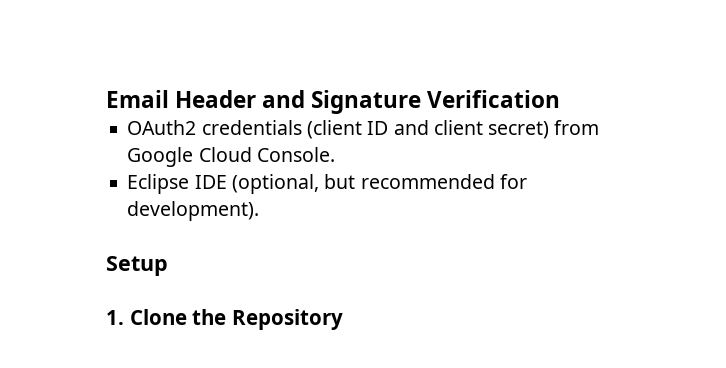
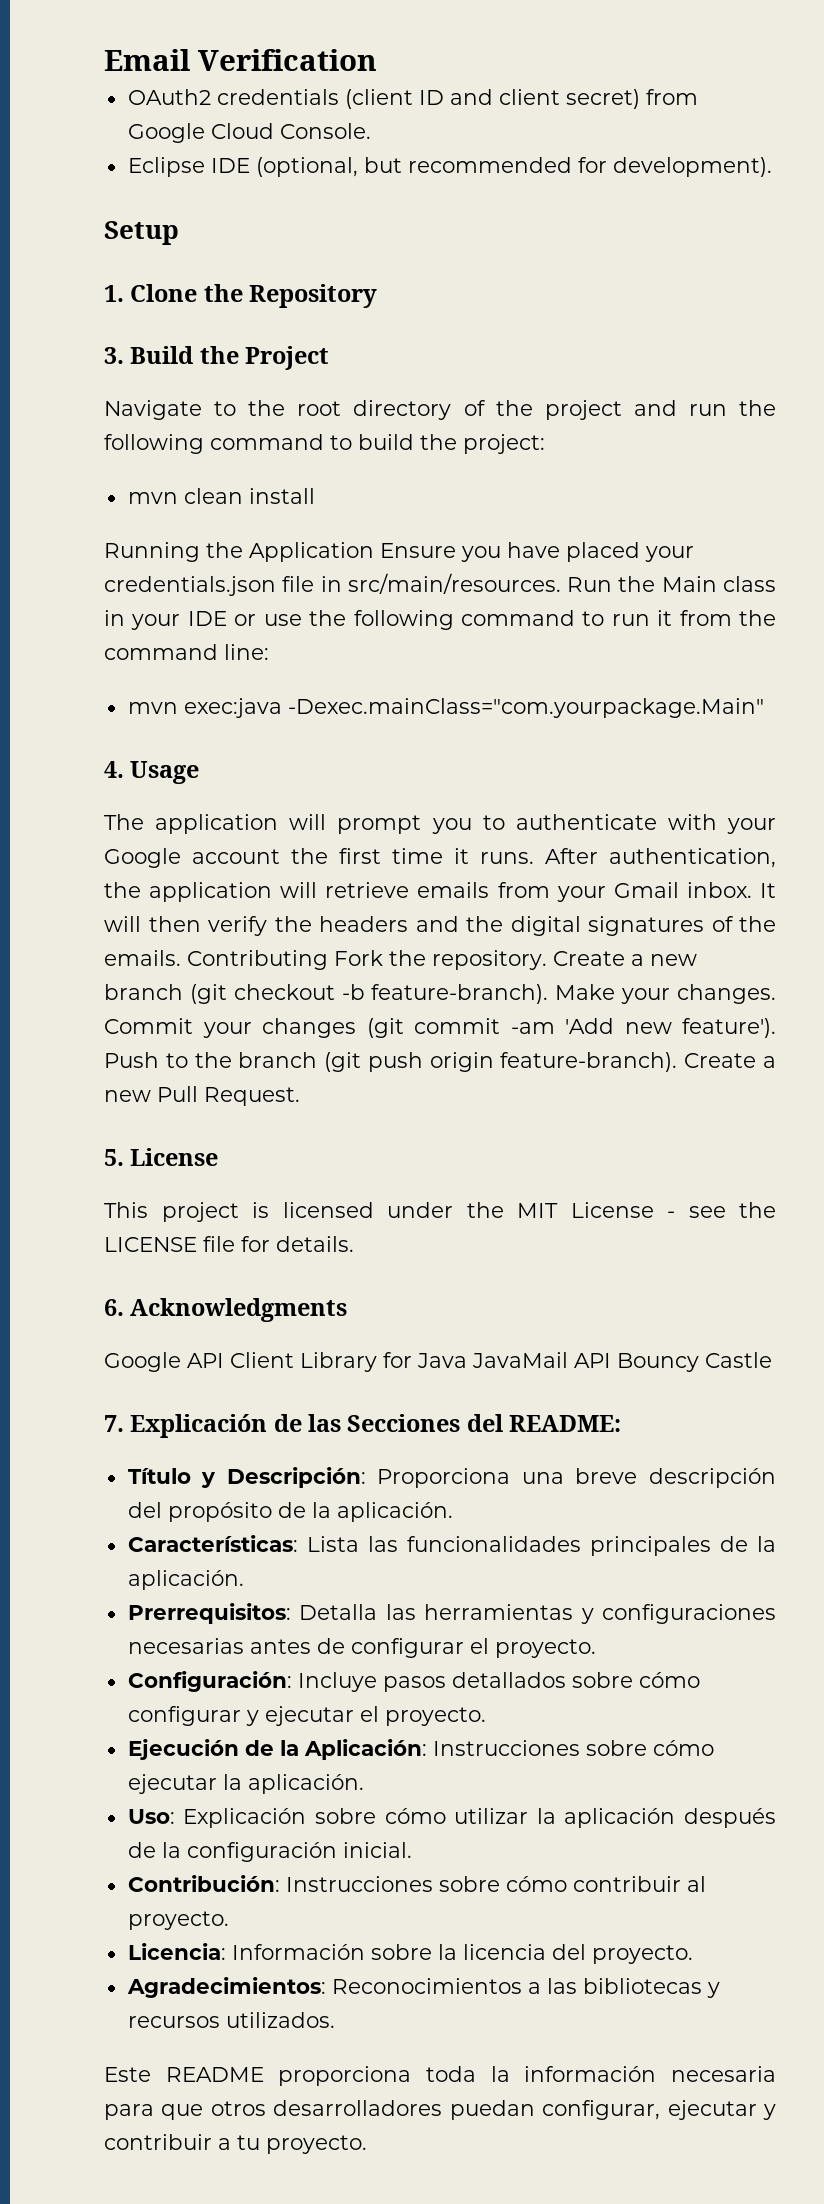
[175,90,422,114] Header and Signature -> (190, 60) none
(343, 319) none -> [104,346,330,370] [104,400,777,420] [104,434,545,454] [127,488,315,504] [104,542,694,562] [104,573,777,596] [104,610,776,630] [104,644,269,660] [127,698,764,718] [104,761,200,784] [104,814,776,834] [104,848,776,868] [104,882,776,902] [104,916,776,936] [104,950,697,970] [104,984,776,1004] [104,1018,776,1038] [104,1052,776,1072] [104,1086,300,1106] [104,1148,219,1166] [104,1202,776,1222] [104,1236,354,1252] [104,1298,348,1322] [104,1352,772,1372] [104,1414,622,1438] [127,1467,776,1488] [127,1502,453,1522] [127,1535,776,1556] [127,1570,244,1590] [127,1603,777,1624] [127,1638,596,1658] [127,1671,700,1692] [127,1706,486,1726] [127,1739,714,1760] [127,1774,364,1794] [127,1808,776,1828] [127,1842,412,1862] [127,1875,706,1892] [127,1911,229,1930] [127,1943,693,1964] [126,1977,720,1998] [127,2012,335,2028] [104,2066,776,2086] [104,2100,776,2120] [104,2134,367,2154] // 3. Build the Project // Navigate to the root directory of the project and run the following command to build the project: // mvn clean install // Running the Application Ensure you have placed your credentials.json file in src/main/resources. Run the Main class in your IDE or use the following command to run it from the command line: // mvn exec:java -Dexec.mainClass="com.yourpackage.Main" // 4. Usage // The application will prompt you to authenticate with your Google account the first time it runs. After authentication, the application will retrieve emails from your Gmail inbox. It will then verify the headers and the digital signatures of the emails. Contributing Fork the repository. Create a new branch (git checkout -b feature-branch). Make your changes. Commit your changes (git commit -am 'Add new feature'). Push to the branch (git push origin feature-branch). Create a new Pull Request. // 5. License // This project is licensed under the MIT License - see the LICENSE file for details. // 6. Acknowledgments // Google API Client Library for Java JavaMail API Bouncy Castle // 7. Explicación de las Secciones del README: // Título y Descripción: Proporciona una breve descripción del propósito de la aplicación. // Características: Lista las funcionalidades principales de la aplicación. // Prerrequisitos: Detalla las herramientas y configuraciones necesarias antes de configurar el proyecto. // Configuración: Incluye pasos detallados sobre cómo configurar y ejecutar el proyecto. // Ejecución de la Aplicación: Instrucciones sobre cómo ejecutar la aplicación. // Uso: Explicación sobre cómo utilizar la aplicación después de la configuración inicial. // Contribución: Instrucciones sobre cómo contribuir al proyecto. // Licencia: Información sobre la licencia del proyecto. // Agradecimientos: Reconocimientos a las bibliotecas y recursos utilizados. // Este README proporciona toda la información necesaria para que otros desarrolladores puedan configurar, ejecutar y contribuir a tu proyecto.

